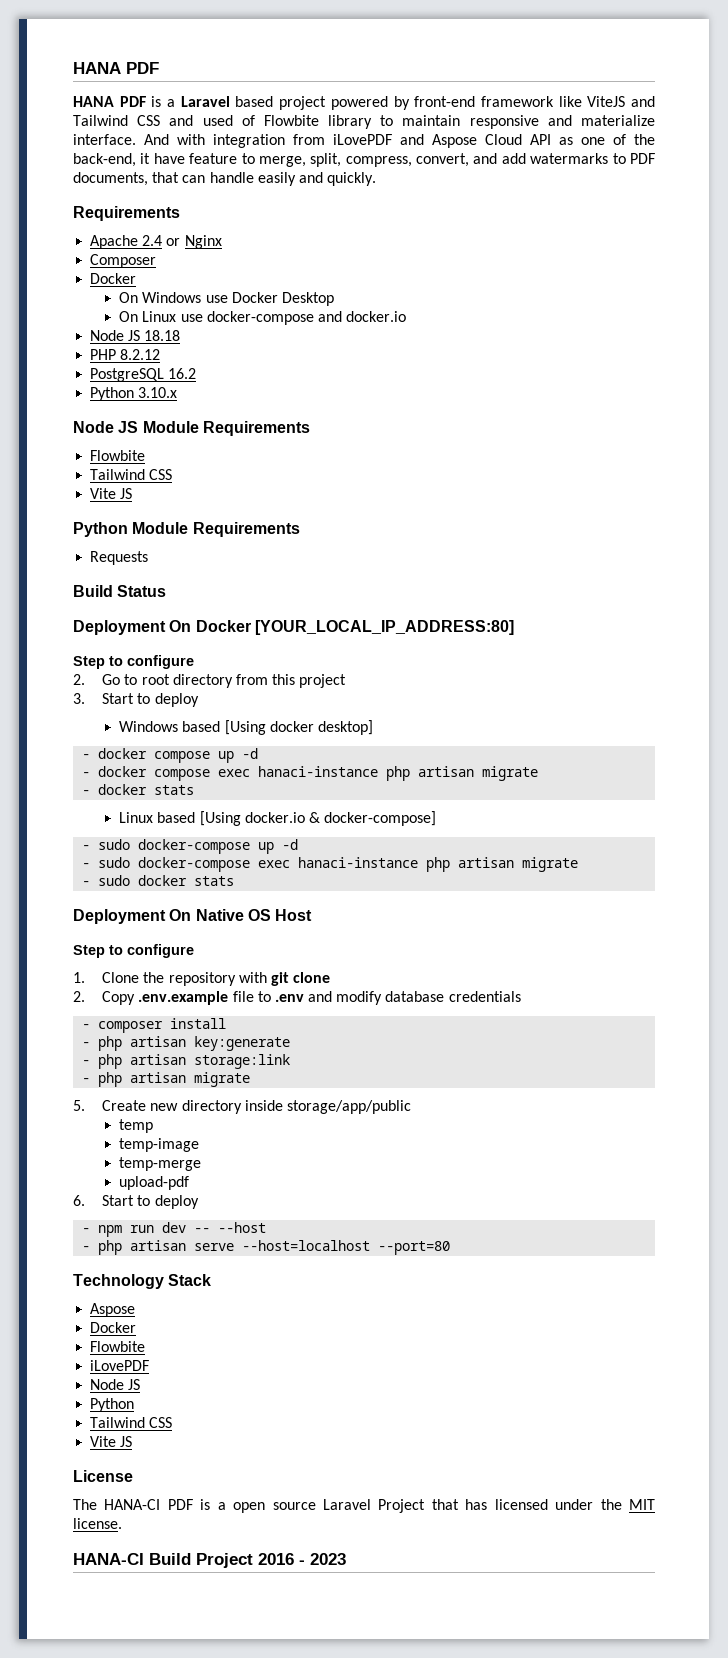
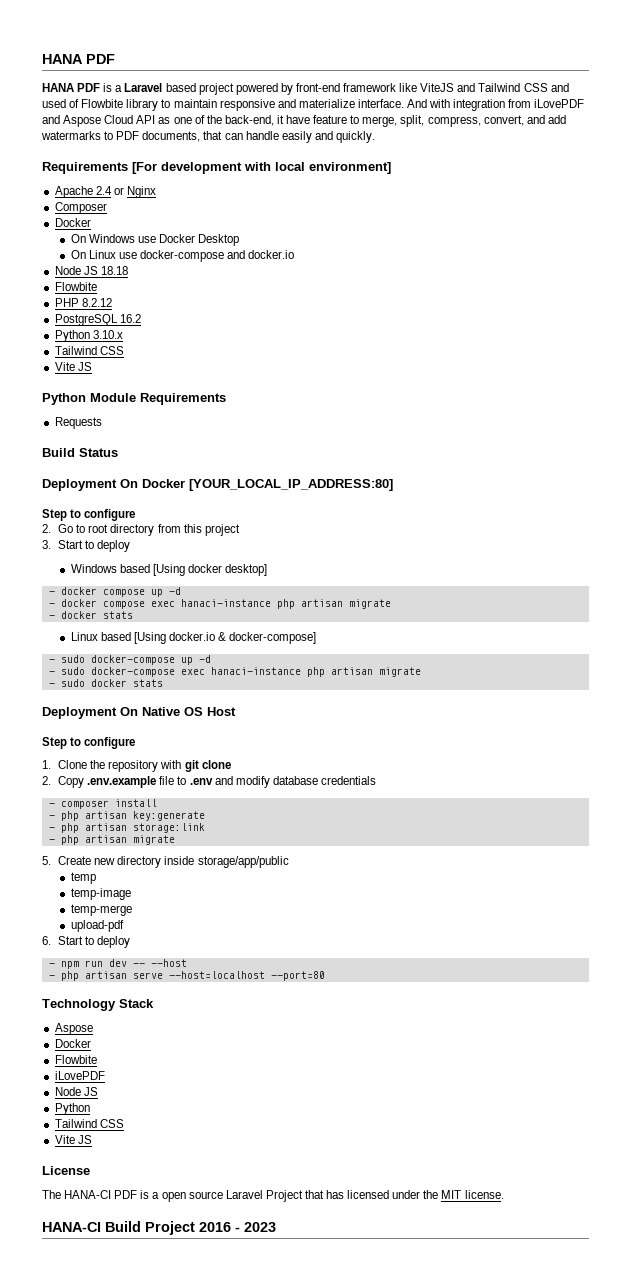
(180, 213) none -> [132,162,391,174] [For development with local environment]
(181, 335) none -> [54,282,97,291] // Flowbite
[73,421,310,436] [90,450,146,461] // Node JS Module Requirements // Flowbite -> (123, 334) none

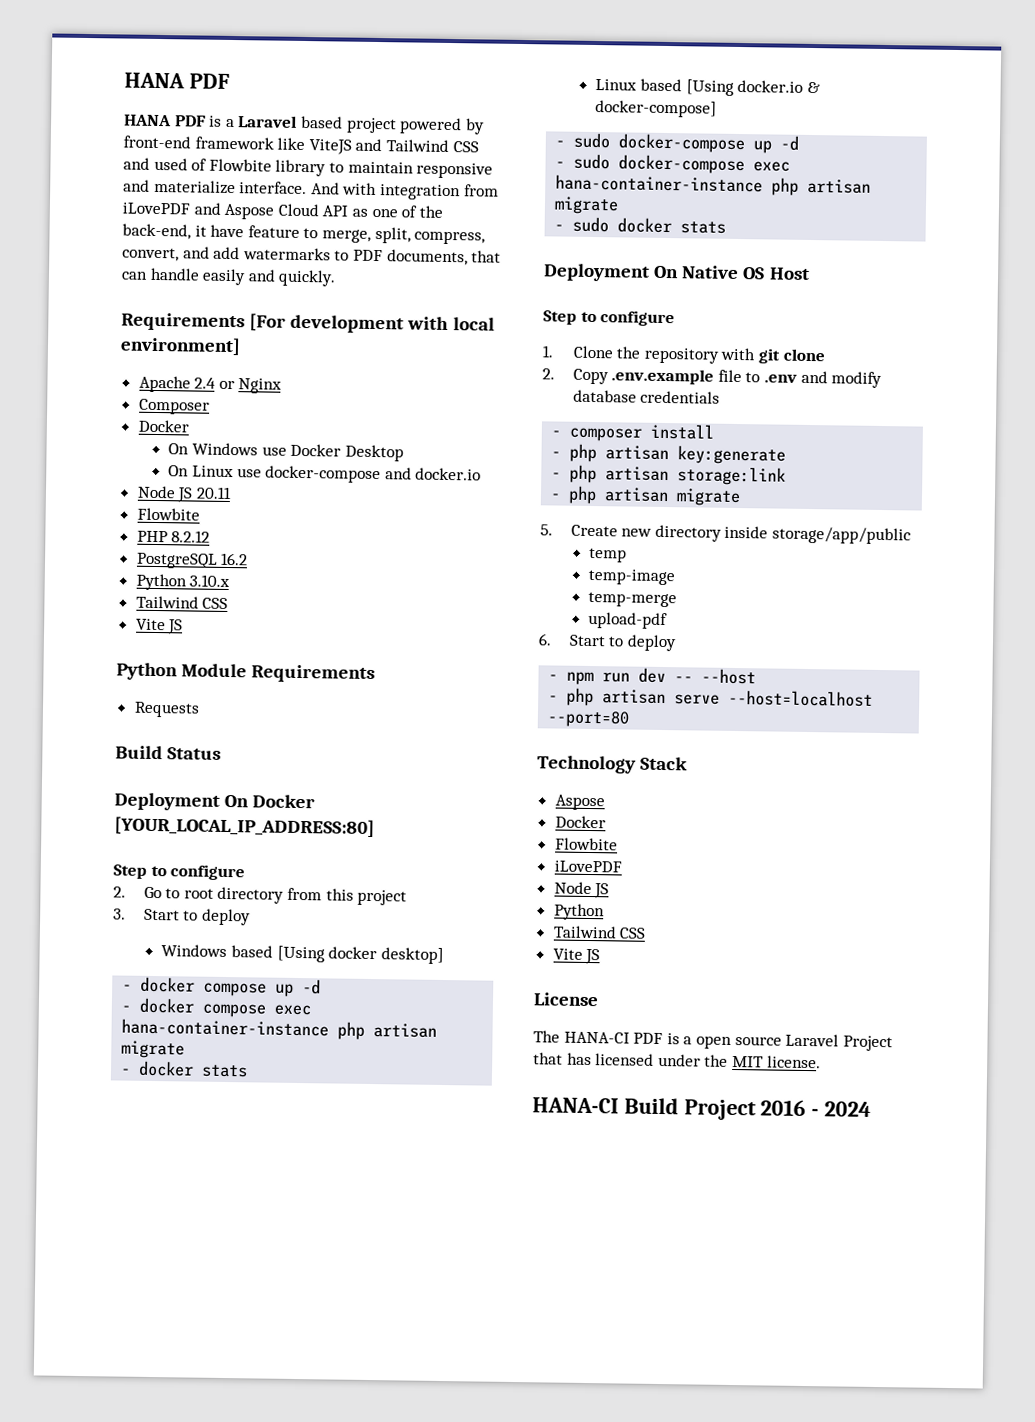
[100,266,128,275] 18.18 -> [195,486,232,500] 20.11
[180,599,271,607] hanaci-instance -> [121,1018,330,1037] hana-container-instance
[210,667,301,675] hanaci-instance -> [555,174,764,193] hana-container-instance
[244,1222,276,1232] 2023 -> [824,1101,872,1117] 2024

